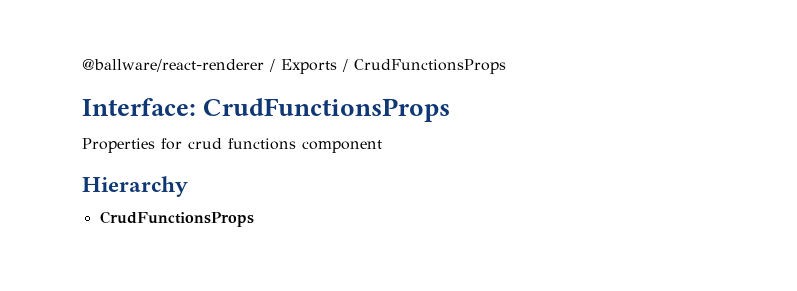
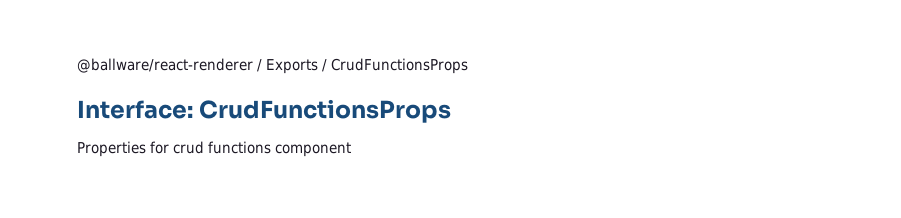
[82,176,188,197] [99,211,254,227] // Hierarchy // CrudFunctionsProps -> (352, 149) none

